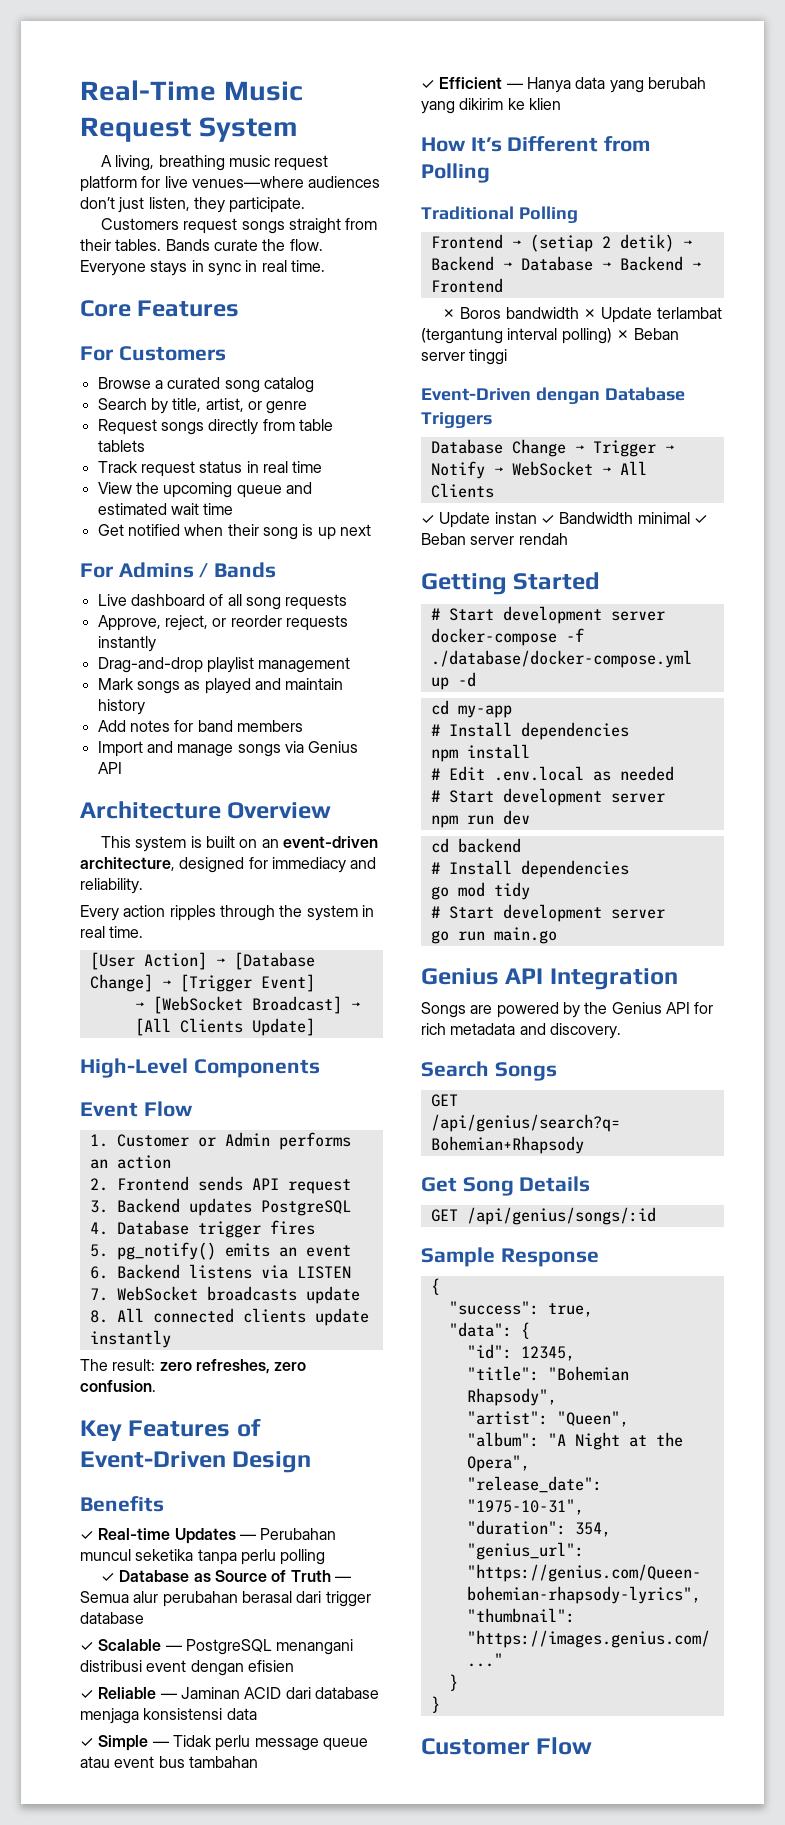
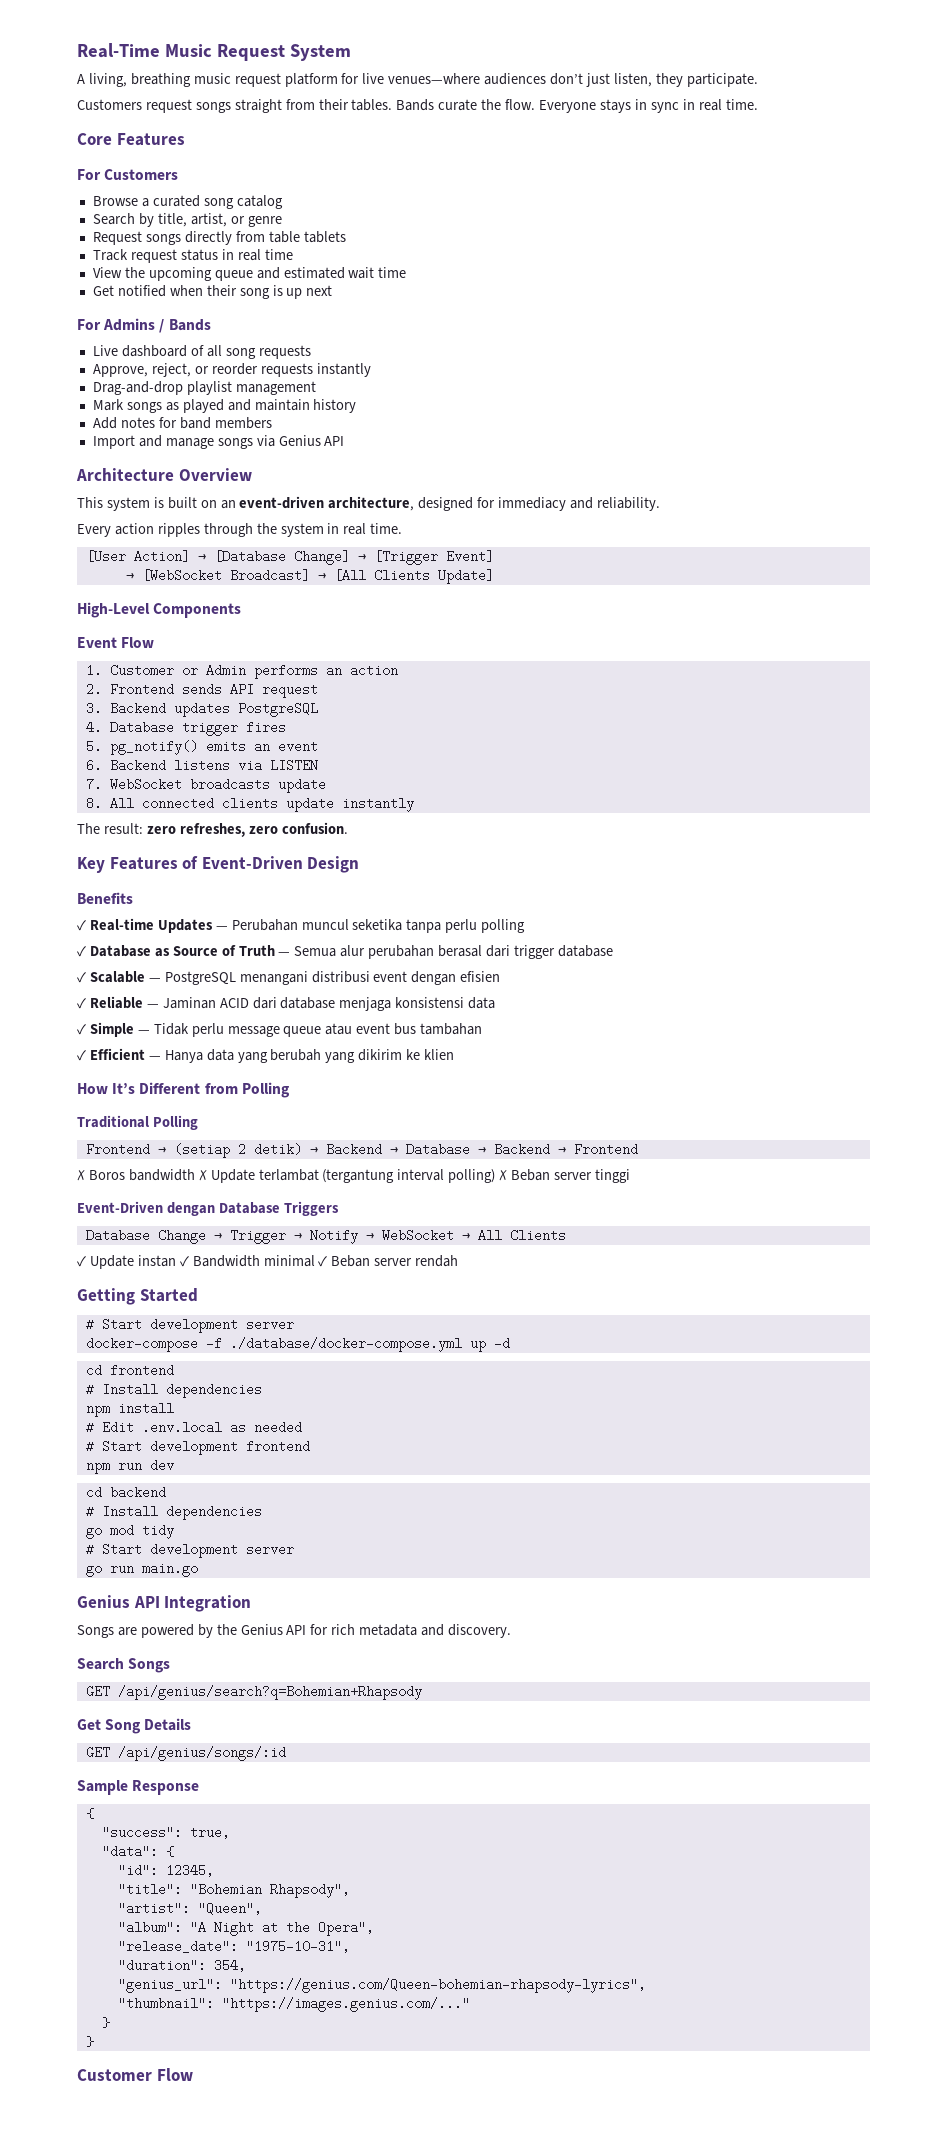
[457,705,512,718] my-app -> [109,1364,174,1377] frontend
[610,793,665,803] server -> [245,1440,310,1453] frontend

